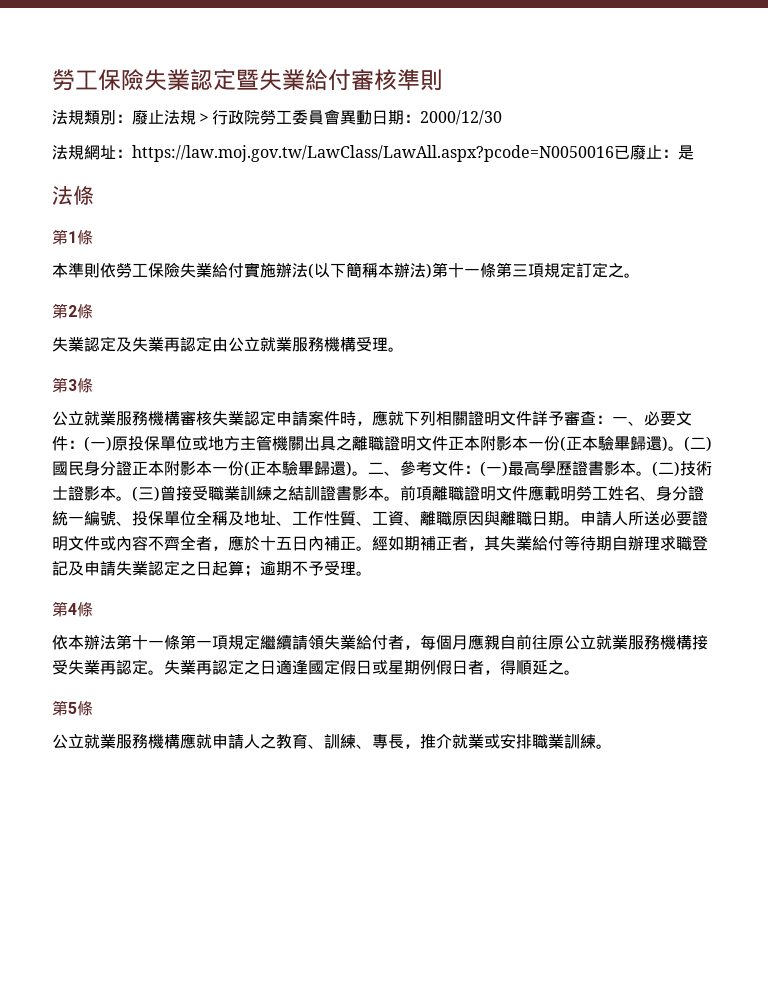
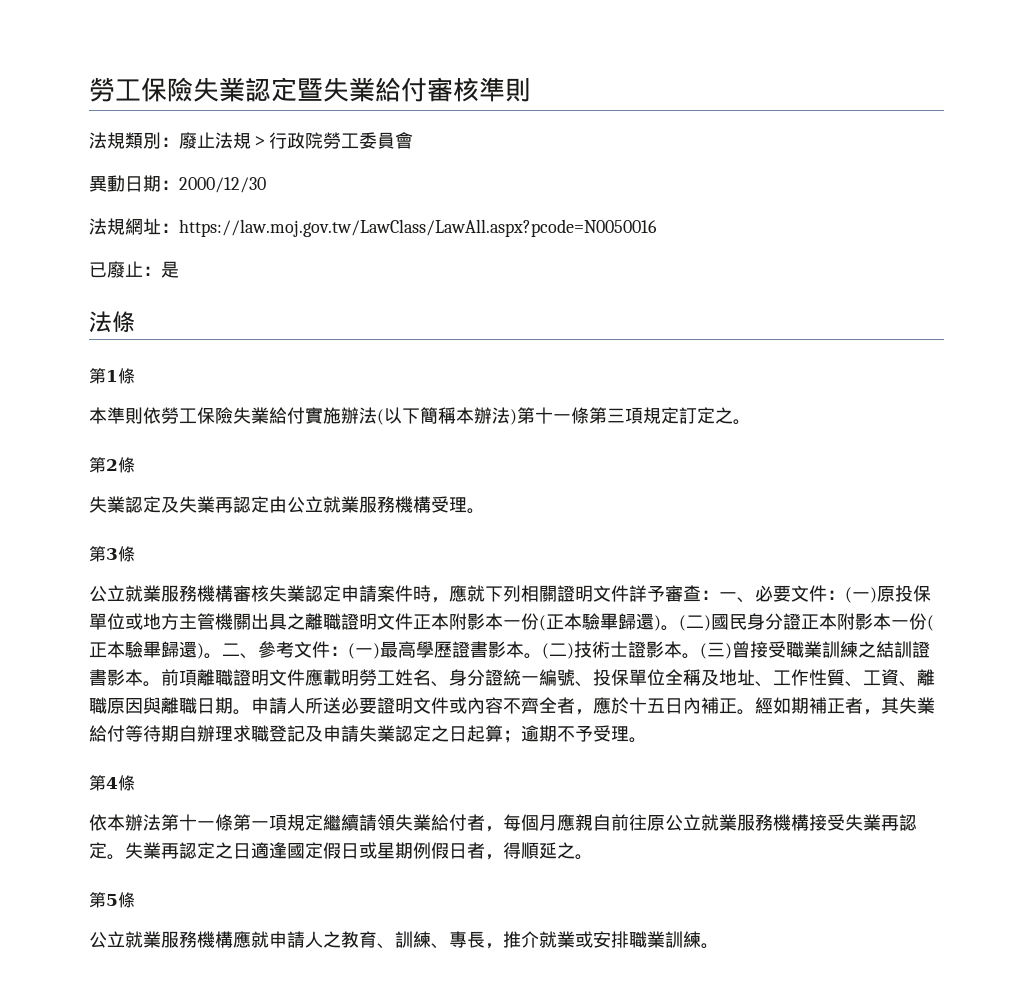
(340, 117) none -> (413, 140) //
(614, 153) none -> (657, 228) //

